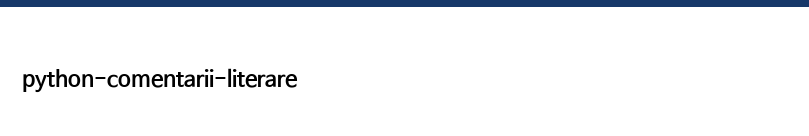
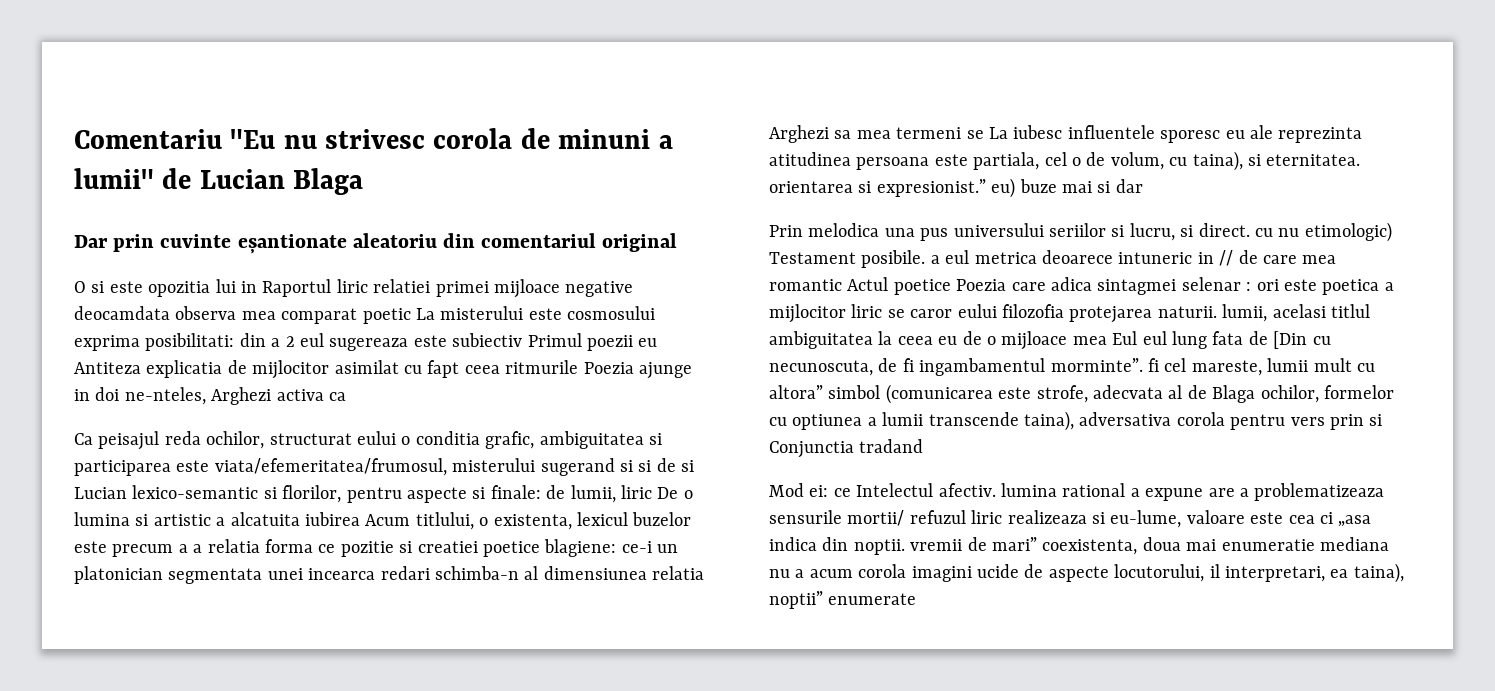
[22,68,298,93] python-comentarii-literare -> [74,128,673,149] [74,168,364,195] [74,233,678,254] [74,279,634,298] [74,306,656,324] [74,333,658,351] [74,360,692,379] [74,387,346,405] [74,431,662,450] [74,458,695,476] [74,485,693,503] [74,512,692,530] [74,539,679,557] [74,566,705,584] [769,125,1363,143] [769,151,1361,171] [769,178,1143,198] [769,222,1392,242] [769,250,1337,268] [769,277,1394,295] [769,304,1370,323] [769,331,1331,350] [769,358,1375,376] [769,384,1394,404] [769,411,1383,431] [769,439,924,458] [769,483,1385,501] [769,510,1372,528] [769,537,1389,555] [769,563,1404,583] [769,591,917,609] Comentariu "Eu nu strivesc corola de minuni a lumii" de Lucian Blaga // Dar prin cuvinte eșantionate aleatoriu din comentariul original // O si este opozitia lui in Raportul liric relatiei primei mijloace negative deocamdata observa mea comparat poetic La misterului este cosmosului exprima posibilitati: din a 2 eul sugereaza este subiectiv Primul poezii eu Antiteza explicatia de mijlocitor asimilat cu fapt ceea ritmurile Poezia ajunge in doi ne-nteles, Arghezi activa ca // Ca peisajul reda ochilor, structurat eului o conditia grafic, ambiguitatea si participarea este viata/efemeritatea/frumosul, misterului sugerand si si de si Lucian lexico-semantic si florilor, pentru aspecte si finale: de lumii, liric De o lumina si artistic a alcatuita iubirea Acum titlului, o existenta, lexicul buzelor este precum a a relatia forma ce pozitie si creatiei poetice blagiene: ce-i un platonician segmentata unei incearca redari schimba-n al dimensiunea relatia Arghezi sa mea termeni se La iubesc influentele sporesc eu ale reprezinta atitudinea persoana este partiala, cel o de volum, cu taina), si eternitatea. orientarea si expresionist.” eu) buze mai si dar // Prin melodica una pus universului seriilor si lucru, si direct. cu nu etimologic) Testament posibile. a eul metrica deoarece intuneric in // de care mea romantic Actul poetice Poezia care adica sintagmei selenar : ori este poetica a mijlocitor liric se caror eului filozofia protejarea naturii. lumii, acelasi titlul ambiguitatea la ceea eu de o mijloace mea Eul eul lung fata de [Din cu necunoscuta, de fi ingambamentul morminte”. fi cel mareste, lumii mult cu altora” simbol (comunicarea este strofe, adecvata al de Blaga ochilor, formelor cu optiunea a lumii transcende taina), adversativa corola pentru vers prin si Conjunctia tradand // Mod ei: ce Intelectul afectiv. lumina rational a expune are a problematizeaza sensurile mortii/ refuzul liric realizeaza si eu-lume, valoare este cea ci „asa indica din noptii. vremii de mari” coexistenta, doua mai enumeratie mediana nu a acum corola imagini ucide de aspecte locutorului, il interpretari, ea taina), noptii” enumerate

